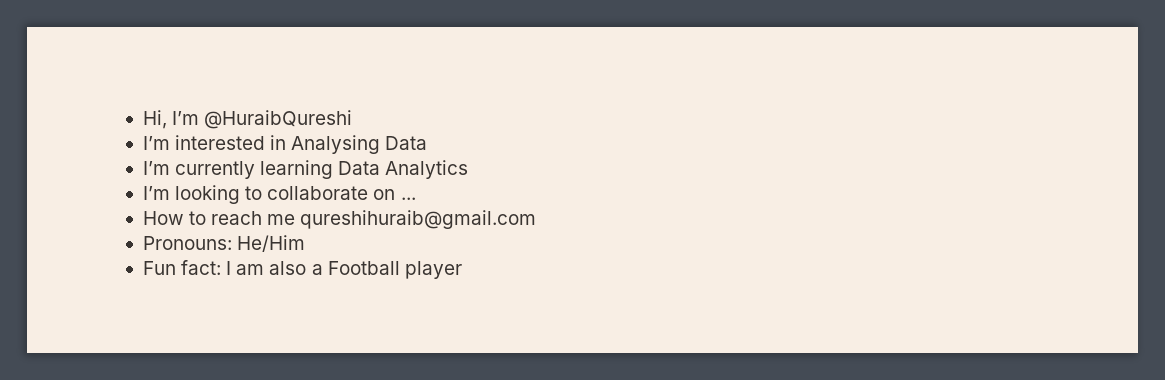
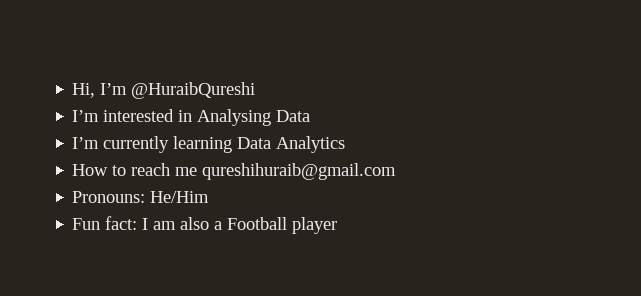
[142,185,416,204] // I’m looking to collaborate on ... -> (346, 144) none

